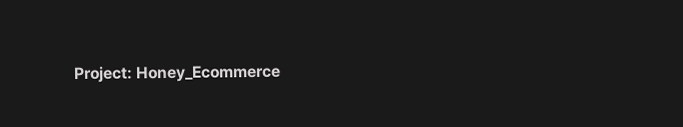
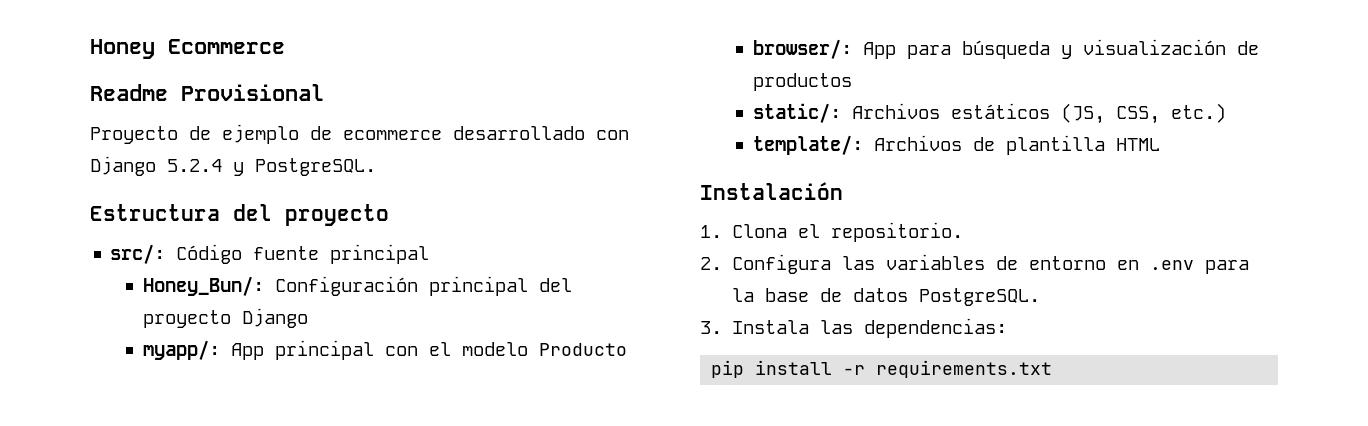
[74,64,282,84] Project: Honey_Ecommerce -> [90,39,285,59] [90,84,324,101] [90,124,629,144] [90,156,376,176] [90,204,389,226] [110,244,430,264] [142,276,572,296] [142,308,308,328] [142,340,627,360] [752,39,1259,59] [752,73,852,91] [752,103,1226,124] [752,135,1160,155] [700,182,843,200] [700,222,964,242] [700,254,1250,274] [732,288,1041,306] [700,318,1008,338] [711,360,1053,378] Honey Ecommerce // Readme Provisional // Proyecto de ejemplo de ecommerce desarrollado con Django 5.2.4 y PostgreSQL. // Estructura del proyecto // src/: Código fuente principal // Honey_Bun/: Configuración principal del proyecto Django // myapp/: App principal con el modelo Producto // browser/: App para búsqueda y visualización de productos // static/: Archivos estáticos (JS, CSS, etc.) // template/: Archivos de plantilla HTML // Instalación // 1. Clona el repositorio. // 2. Configura las variables de entorno en .env para la base de datos PostgreSQL. // 3. Instala las dependencias: // pip install -r requirements.txt

